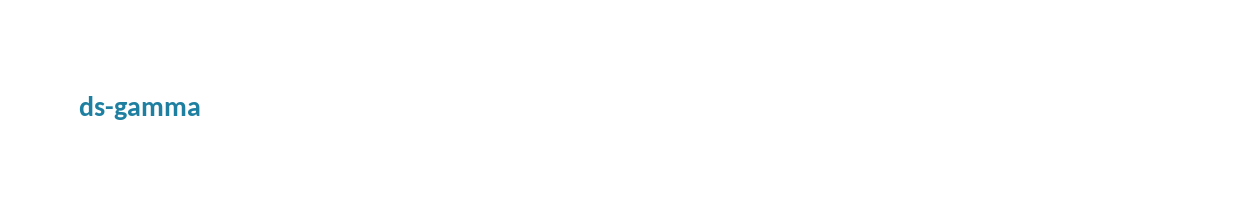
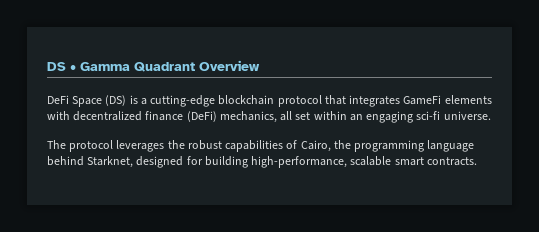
[79,96,201,120] ds-gamma -> [47,60,260,72] [47,95,492,107] [47,111,491,123] [47,140,475,152] [47,156,477,168] DS • Gamma Quadrant Overview // DeFi Space (DS) is a cutting-edge blockchain protocol that integrates GameFi elements with decentralized finance (DeFi) mechanics, all set within an engaging sci-fi universe. // The protocol leverages the robust capabilities of Cairo, the programming language behind Starknet, designed for building high-performance, scalable smart contracts.

